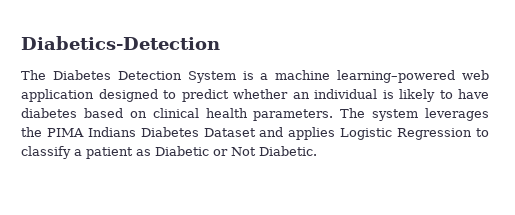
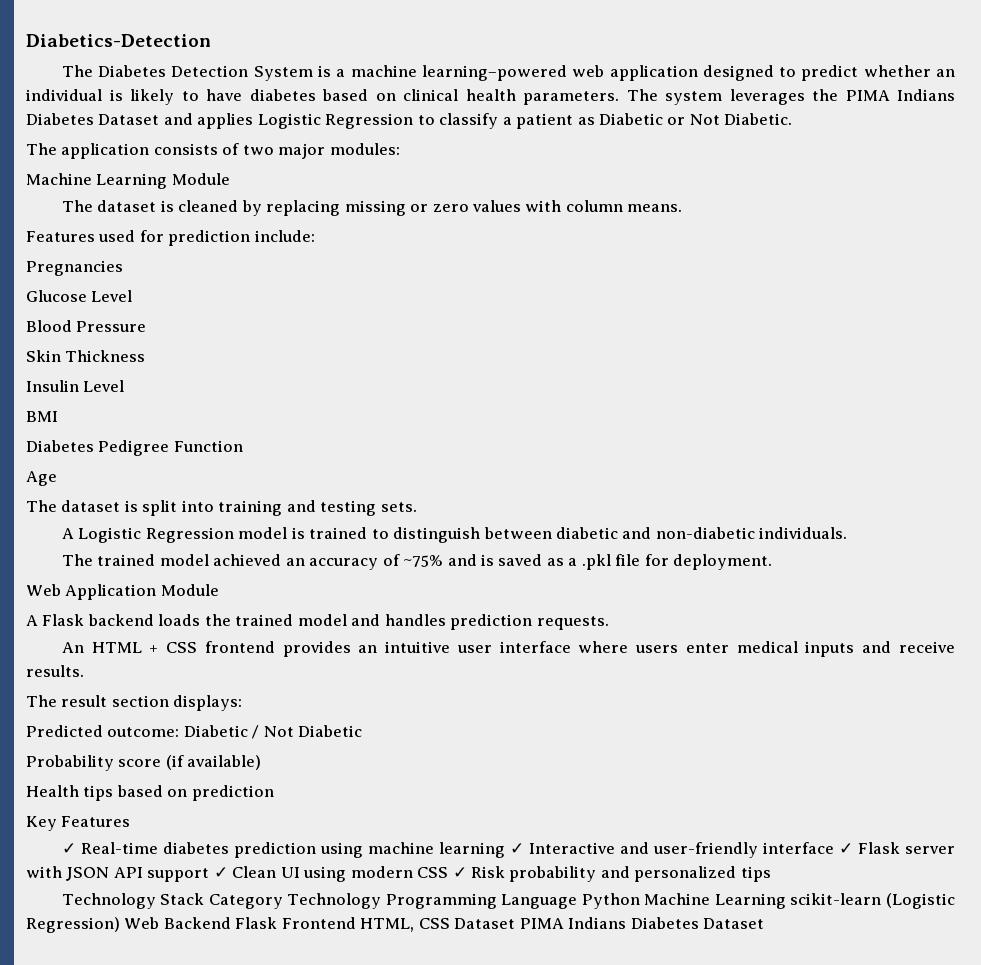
(317, 151) none -> [26,143,400,159] [26,173,230,189] [61,200,683,216] [26,230,315,246] [26,260,123,276] [26,290,133,302] [26,320,147,332] [26,350,146,362] [26,380,125,392] [26,411,58,422] [26,440,243,456] [26,471,57,486] [26,500,417,516] [61,527,848,543] [61,554,773,570] [26,584,219,600] [26,614,609,630] [61,641,956,657] [26,665,84,677] [26,695,243,711] [26,725,363,739] [26,755,262,771] [26,785,274,801] [26,816,131,831] [61,842,955,858] [26,866,771,882] [61,893,955,909] [26,917,765,933] // The application consists of two major modules: // Machine Learning Module // The dataset is cleaned by replacing missing or zero values with column means. // Features used for prediction include: // Pregnancies // Glucose Level // Blood Pressure // Skin Thickness // Insulin Level // BMI // Diabetes Pedigree Function // Age // The dataset is split into training and testing sets. // A Logistic Regression model is trained to distinguish between diabetic and non-diabetic individuals. // The trained model achieved an accuracy of ~75% and is saved as a .pkl file for deployment. // Web Application Module // A Flask backend loads the trained model and handles prediction requests. // An HTML + CSS frontend provides an intuitive user interface where users enter medical inputs and receive results. // The result section displays: // Predicted outcome: Diabetic / Not Diabetic // Probability score (if available) // Health tips based on prediction // Key Features // ✓ Real-time diabetes prediction using machine learning ✓ Interactive and user-friendly interface ✓ Flask server with JSON API support ✓ Clean UI using modern CSS ✓ Risk probability and personalized tips // Technology Stack Category Technology Programming Language Python Machine Learning scikit-learn (Logistic Regression) Web Backend Flask Frontend HTML, CSS Dataset PIMA Indians Diabetes Dataset

